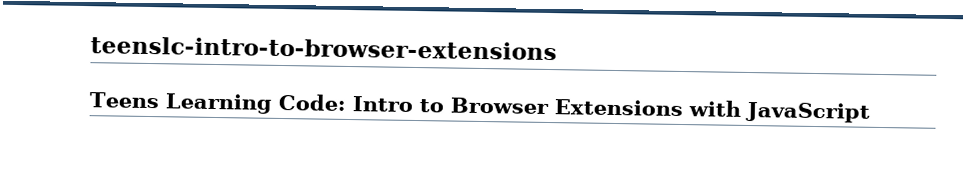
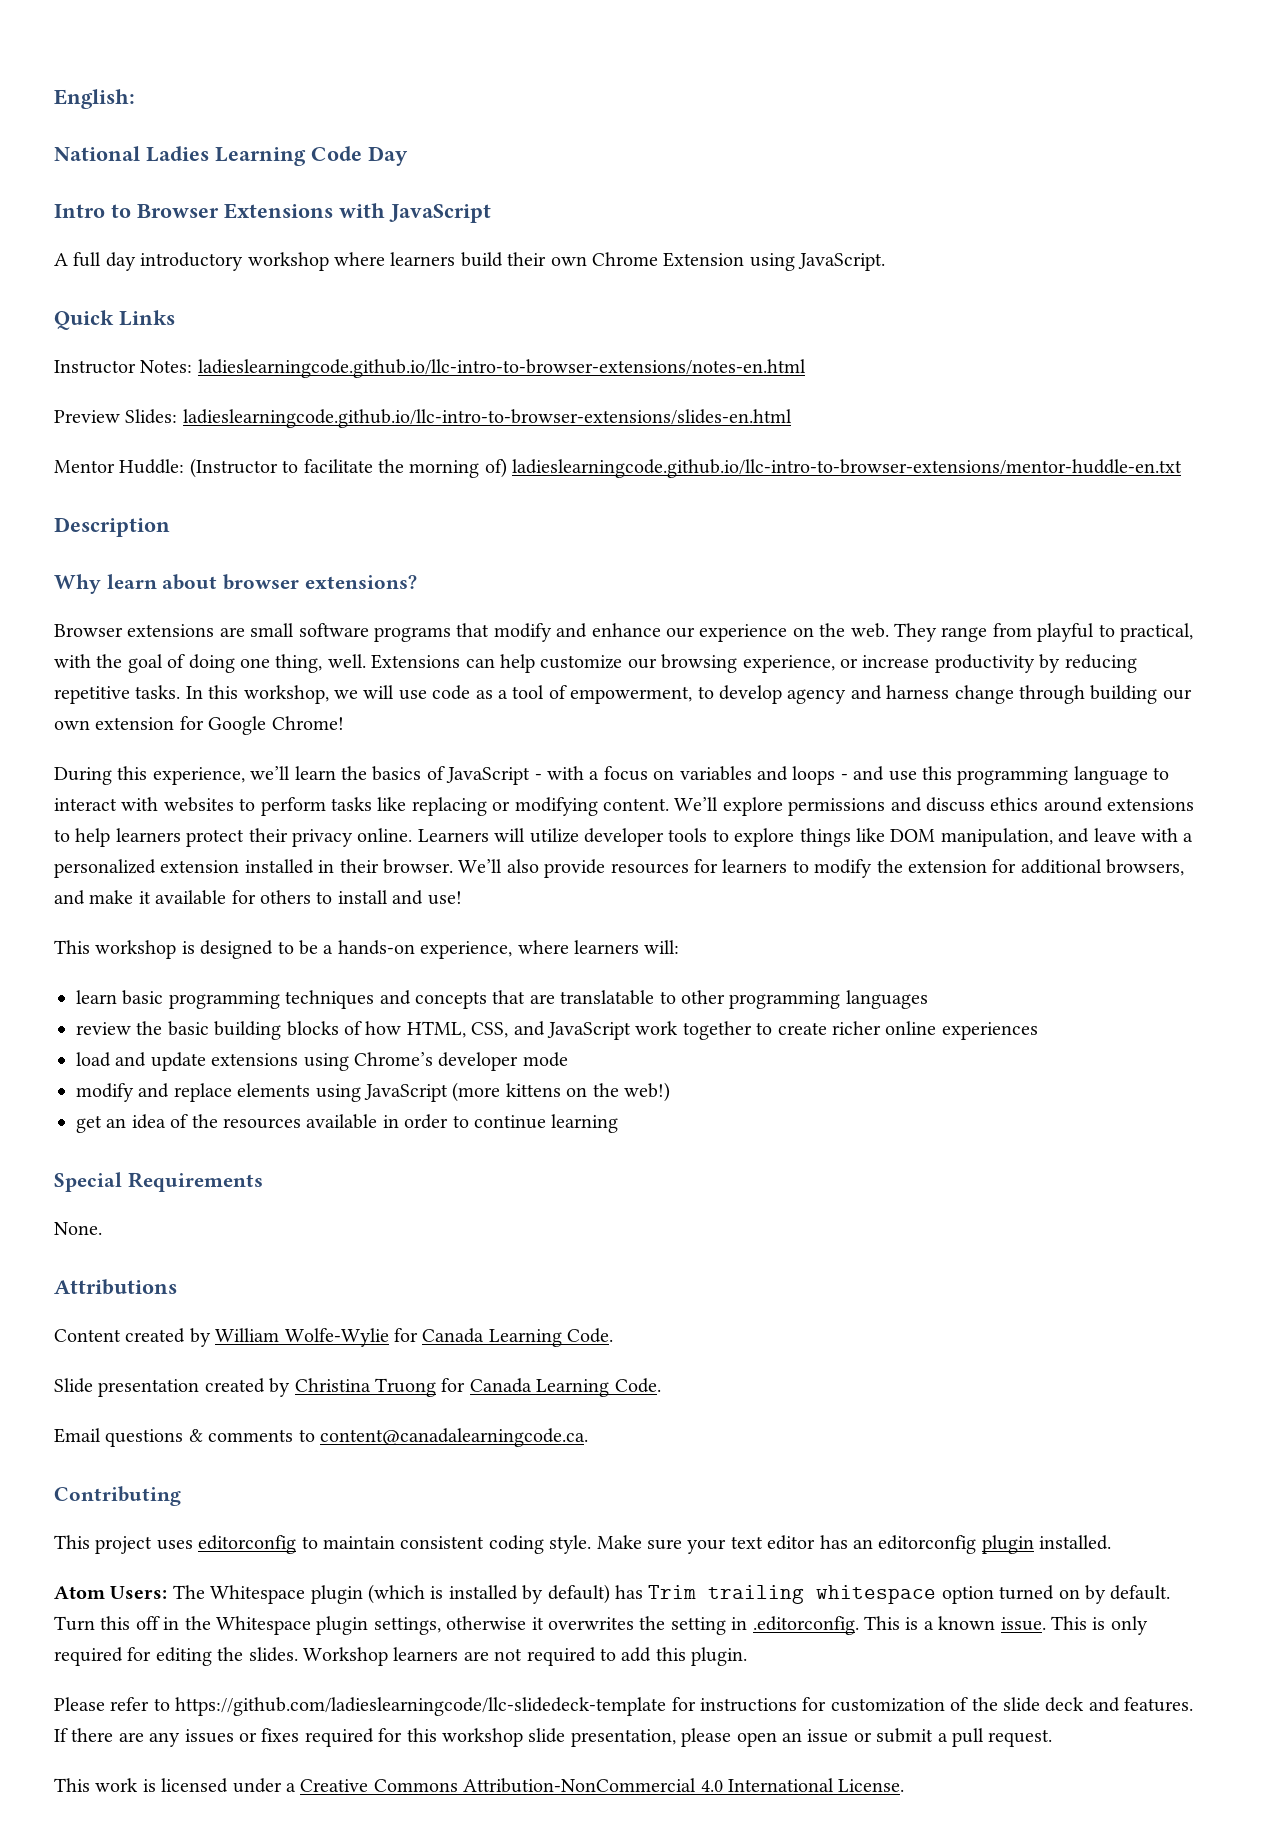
[90,36,557,61] [89,92,346,114] teenslc-intro-to-browser-extensions // Teens Learning Code: -> [54,89,135,109] [54,146,408,166] English: // National Ladies Learning Code Day //
(870, 112) none -> [54,252,886,271] [54,310,175,330] [54,359,806,378] [54,409,792,428] [54,458,1183,478] [54,517,170,537] [54,574,417,594] [54,623,1193,642] [54,654,1137,673] [54,685,1192,704] [54,716,344,735] [54,766,1170,785] [54,797,1195,816] [54,828,1194,847] [54,859,1185,878] [54,890,462,905] [54,940,680,959] [76,990,928,1009] [76,1021,1038,1040] [76,1052,568,1071] [76,1082,670,1102] [76,1114,619,1133] [54,1172,263,1192] [54,1222,102,1235] [54,1279,177,1295] [54,1328,614,1347] [54,1378,661,1397] [54,1428,588,1447] [54,1486,181,1506] [54,1535,1112,1554] [54,1584,1171,1604] [54,1616,1148,1635] [54,1647,748,1666] [54,1697,1194,1716] [54,1728,1053,1747] [54,1778,905,1793] // A full day introductory workshop where learners build their own Chrome Extension using JavaScript. // Quick Links // Instructor Notes: ladieslearningcode.github.io/llc-intro-to-browser-extensions/notes-en.html // Preview Slides: ladieslearningcode.github.io/llc-intro-to-browser-extensions/slides-en.html // Mentor Huddle: (Instructor to facilitate the morning of) ladieslearningcode.github.io/llc-intro-to-browser-extensions/mentor-huddle-en.txt // Description // Why learn about browser extensions? // Browser extensions are small software programs that modify and enhance our experience on the web. They range from playful to practical, with the goal of doing one thing, well. Extensions can help customize our browsing experience, or increase productivity by reducing repetitive tasks. In this workshop, we will use code as a tool of empowerment, to develop agency and harness change through building our own extension for Google Chrome! // During this experience, we’ll learn the basics of JavaScript - with a focus on variables and loops - and use this programming language to interact with websites to perform tasks like replacing or modifying content. We’ll explore permissions and discuss ethics around extensions to help learners protect their privacy online. Learners will utilize developer tools to explore things like DOM manipulation, and leave with a personalized extension installed in their browser. We’ll also provide resources for learners to modify the extension for additional browsers, and make it available for others to install and use! // This workshop is designed to be a hands-on experience, where learners will: // learn basic programming techniques and concepts that are translatable to other programming languages // review the basic building blocks of how HTML, CSS, and JavaScript work together to create richer online experiences // load and update extensions using Chrome’s developer mode // modify and replace elements using JavaScript (more kittens on the web!) // get an idea of the resources available in order to continue learning // Special Requirements // None. // Attributions // Content created by William Wolfe-Wylie for Canada Learning Code. // Slide presentation created by Christina Truong for Canada Learning Code. // Email questions & comments to content@canadalearningcode.ca. // Contributing // This project uses editorconfig to maintain consistent coding style. Make sure your text editor has an editorconfig plugin installed. // Atom Users: The Whitespace plugin (which is installed by default) has Trim trailing whitespace option turned on by default. Turn this off in the Whitespace plugin settings, otherwise it overwrites the setting in .editorconfig. This is a known issue. This is only required for editing the slides. Workshop learners are not required to add this plugin. // Please refer to https://github.com/ladieslearningcode/llc-slidedeck-template for instructions for customization of the slide deck and features. If there are any issues or fixes required for this workshop slide presentation, please open an issue or submit a pull request. // This work is licensed under a Creative Commons Attribution-NonCommercial 4.0 International License.

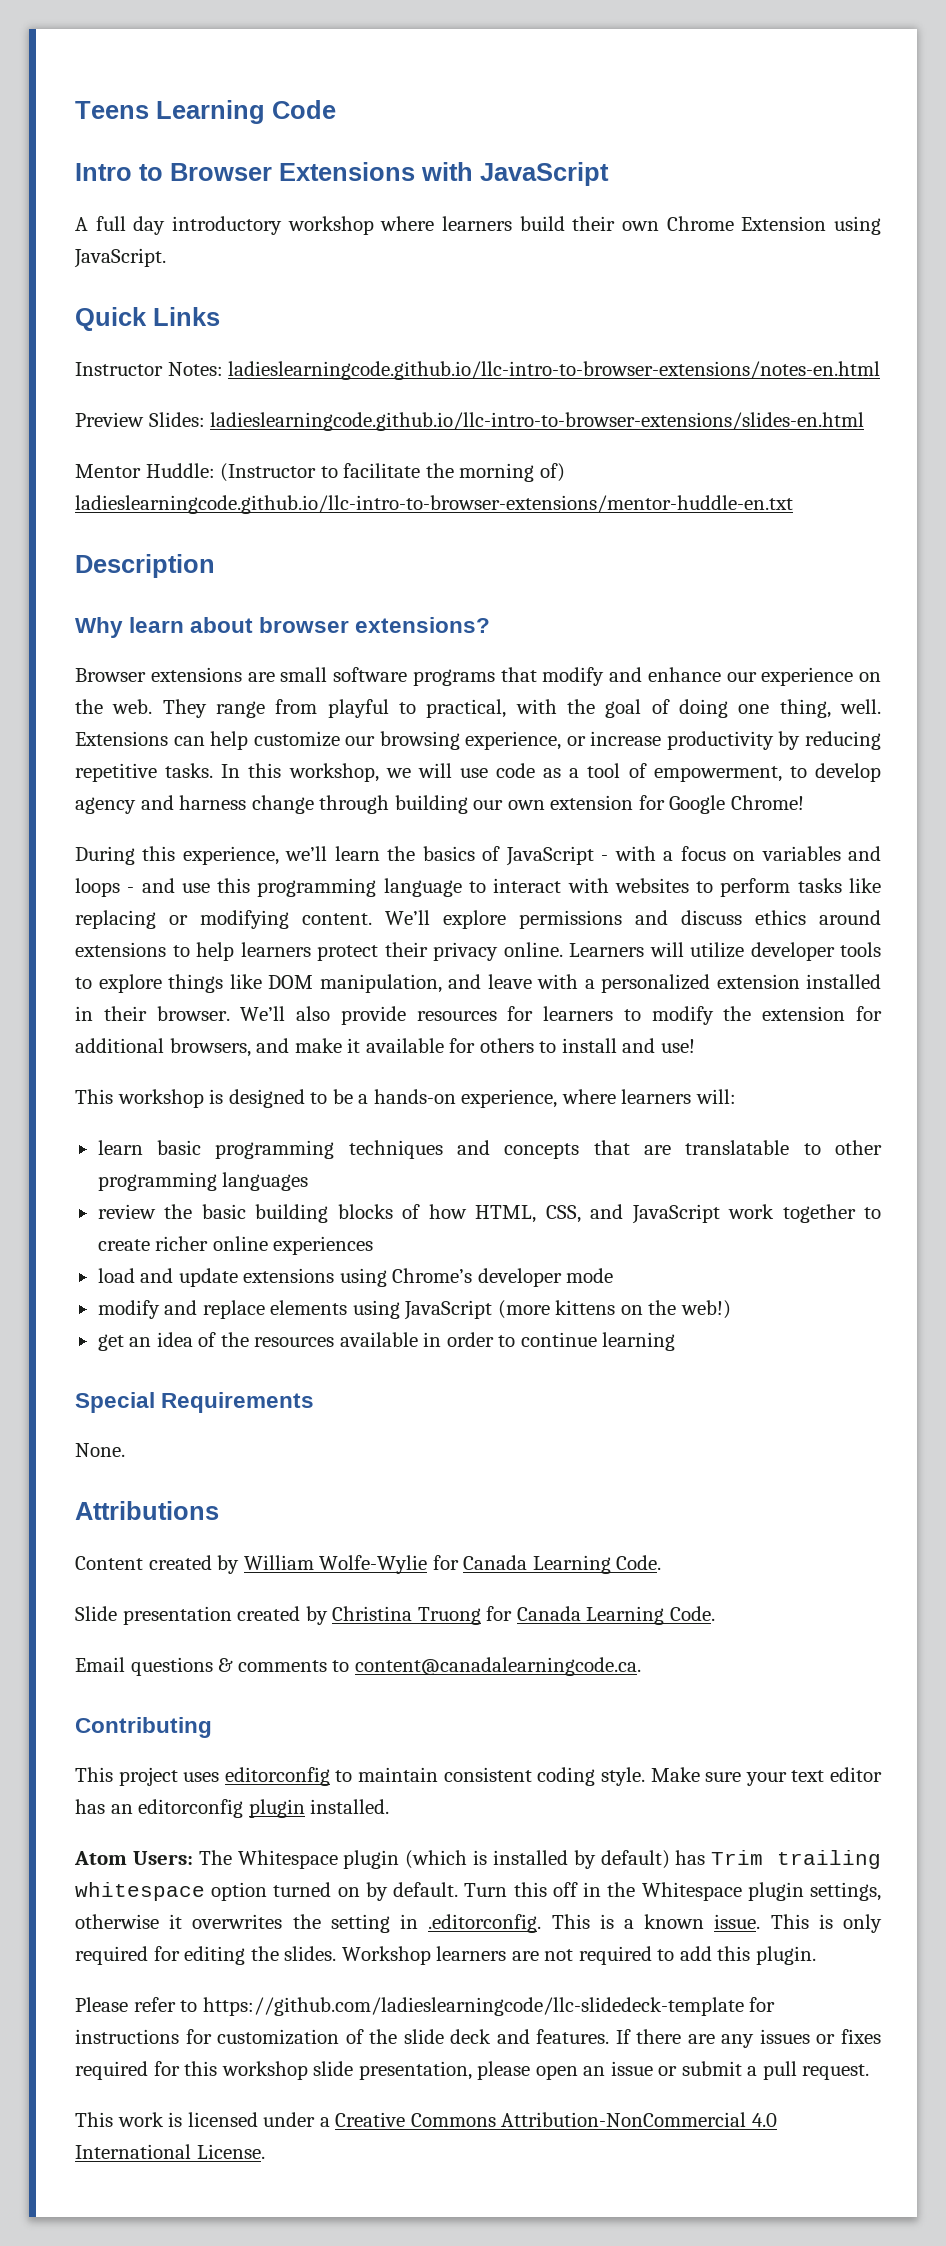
[54,89,135,109] [54,146,209,162] English: // National Ladies -> [75,101,149,119] Teens
[368,146,408,166] Day -> (336, 109) none

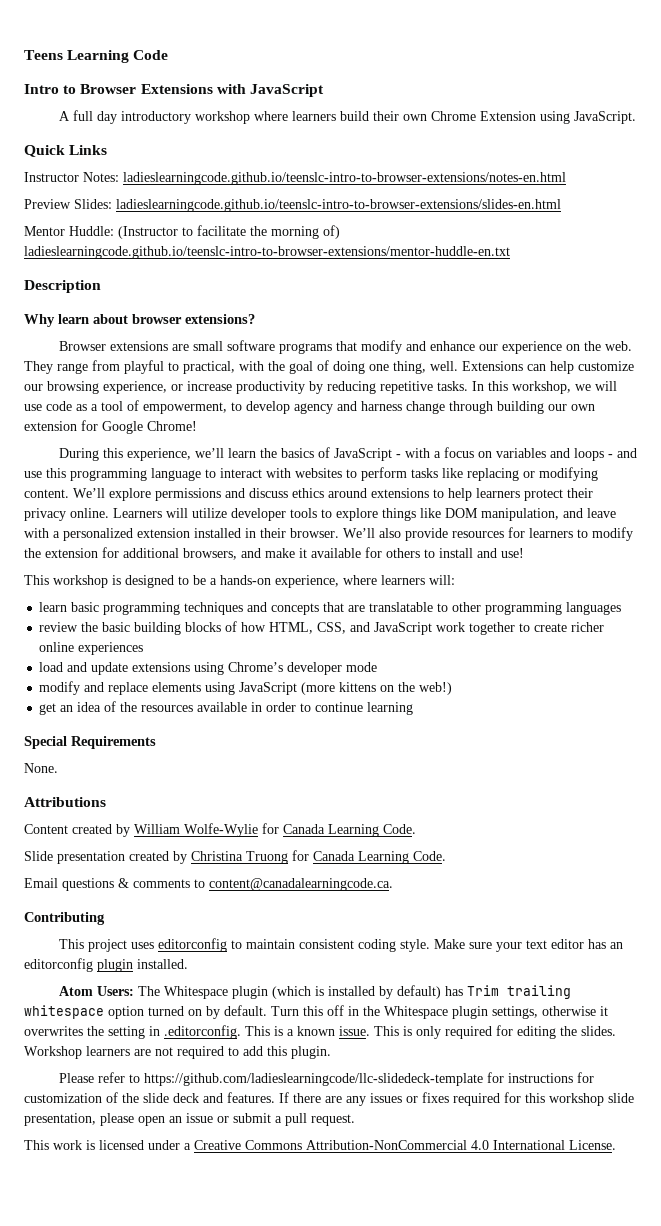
[228,361,881,380] ladieslearningcode.github.io/llc-intro-to-browser-extensions/notes-en.html -> [123,172,566,185] ladieslearningcode.github.io/teenslc-intro-to-browser-extensions/notes-en.html
[210,412,865,431] ladieslearningcode.github.io/llc-intro-to-browser-extensions/slides-en.html -> [116,199,561,212] ladieslearningcode.github.io/teenslc-intro-to-browser-extensions/slides-en.html
[75,495,793,514] ladieslearningcode.github.io/llc-intro-to-browser-extensions/mentor-huddle-en.txt -> [24,246,510,259] ladieslearningcode.github.io/teenslc-intro-to-browser-extensions/mentor-huddle-en.txt

